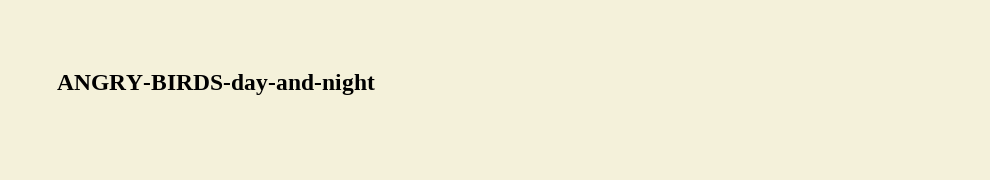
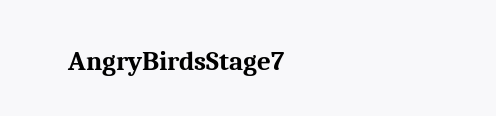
[57,74,375,95] ANGRY-BIRDS-day-and-night -> [67,51,285,76] AngryBirdsStage7

